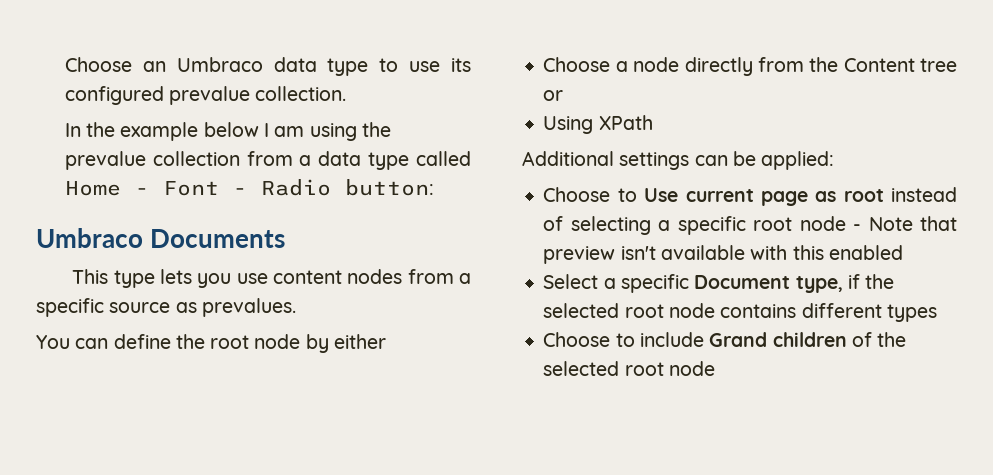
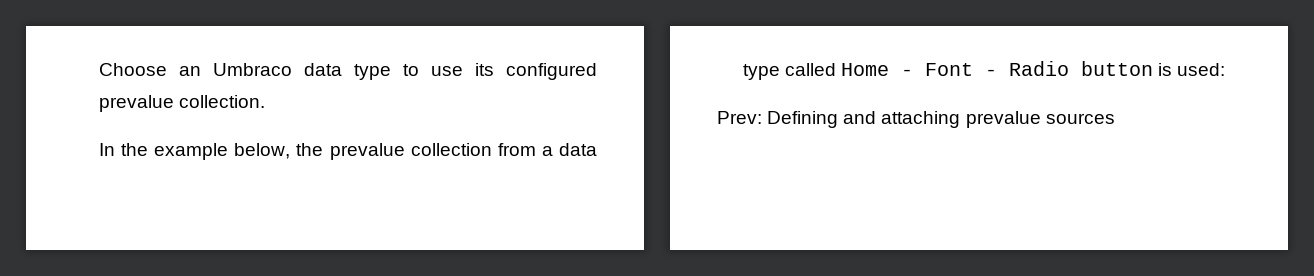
[203,122,357,141] below I am using -> [234,143,291,159] below,
[344,179,434,196] [36,228,286,248] [72,269,471,288] [36,298,296,317] [36,334,386,353] [543,57,957,76] [543,90,564,101] [543,115,653,134] [522,151,835,170] [543,187,957,206] [543,216,958,235] [543,245,903,264] [543,274,895,293] [543,303,937,322] [543,332,907,347] [543,361,715,376] button: // Umbraco Documents // This type lets you use content nodes from a specific source as prevalues. // You can define the root node by either // Choose a node directly from the Content tree or // Using XPath // Additional settings can be applied: // Choose to Use current page as root instead of selecting a specific root node - Note that preview isn't available with this enabled // Select a specific Document type, if the selected root node contains different types // Choose to include Grand children of the selected root node -> [1081,61,1226,76] [717,111,1115,128] button is used: // Prev: Defining and attaching prevalue sources

